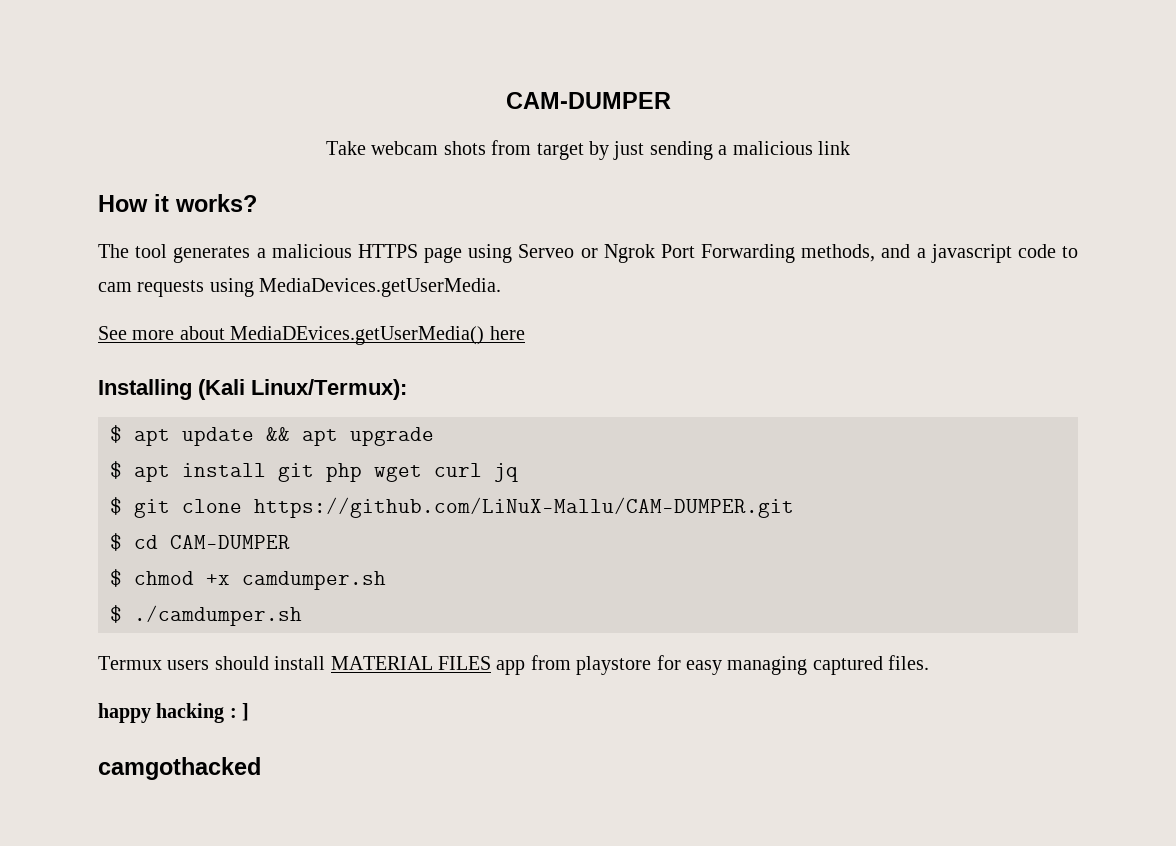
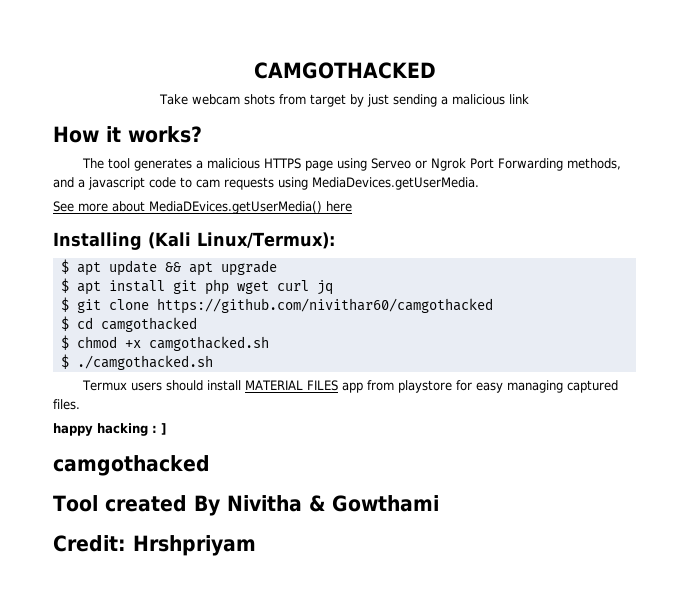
[505,92,671,109] CAM-DUMPER -> [253,62,436,79] CAMGOTHACKED
[254,497,794,518] https://github.com/LiNuX-Mallu/CAM-DUMPER.git -> [156,298,493,314] https://github.com/nivithar60/camgothacked
[170,535,290,549] CAM-DUMPER -> [100,317,197,332] camgothacked
[242,571,386,590] [110,605,302,626] camdumper.sh // $ ./camdumper.sh -> [148,336,269,351] [60,354,213,370] camgothacked.sh // $ ./camgothacked.sh
(261, 768) none -> [53,495,439,516] [53,535,256,556] // Tool created By Nivitha & Gowthami // Credit: Hrshpriyam

